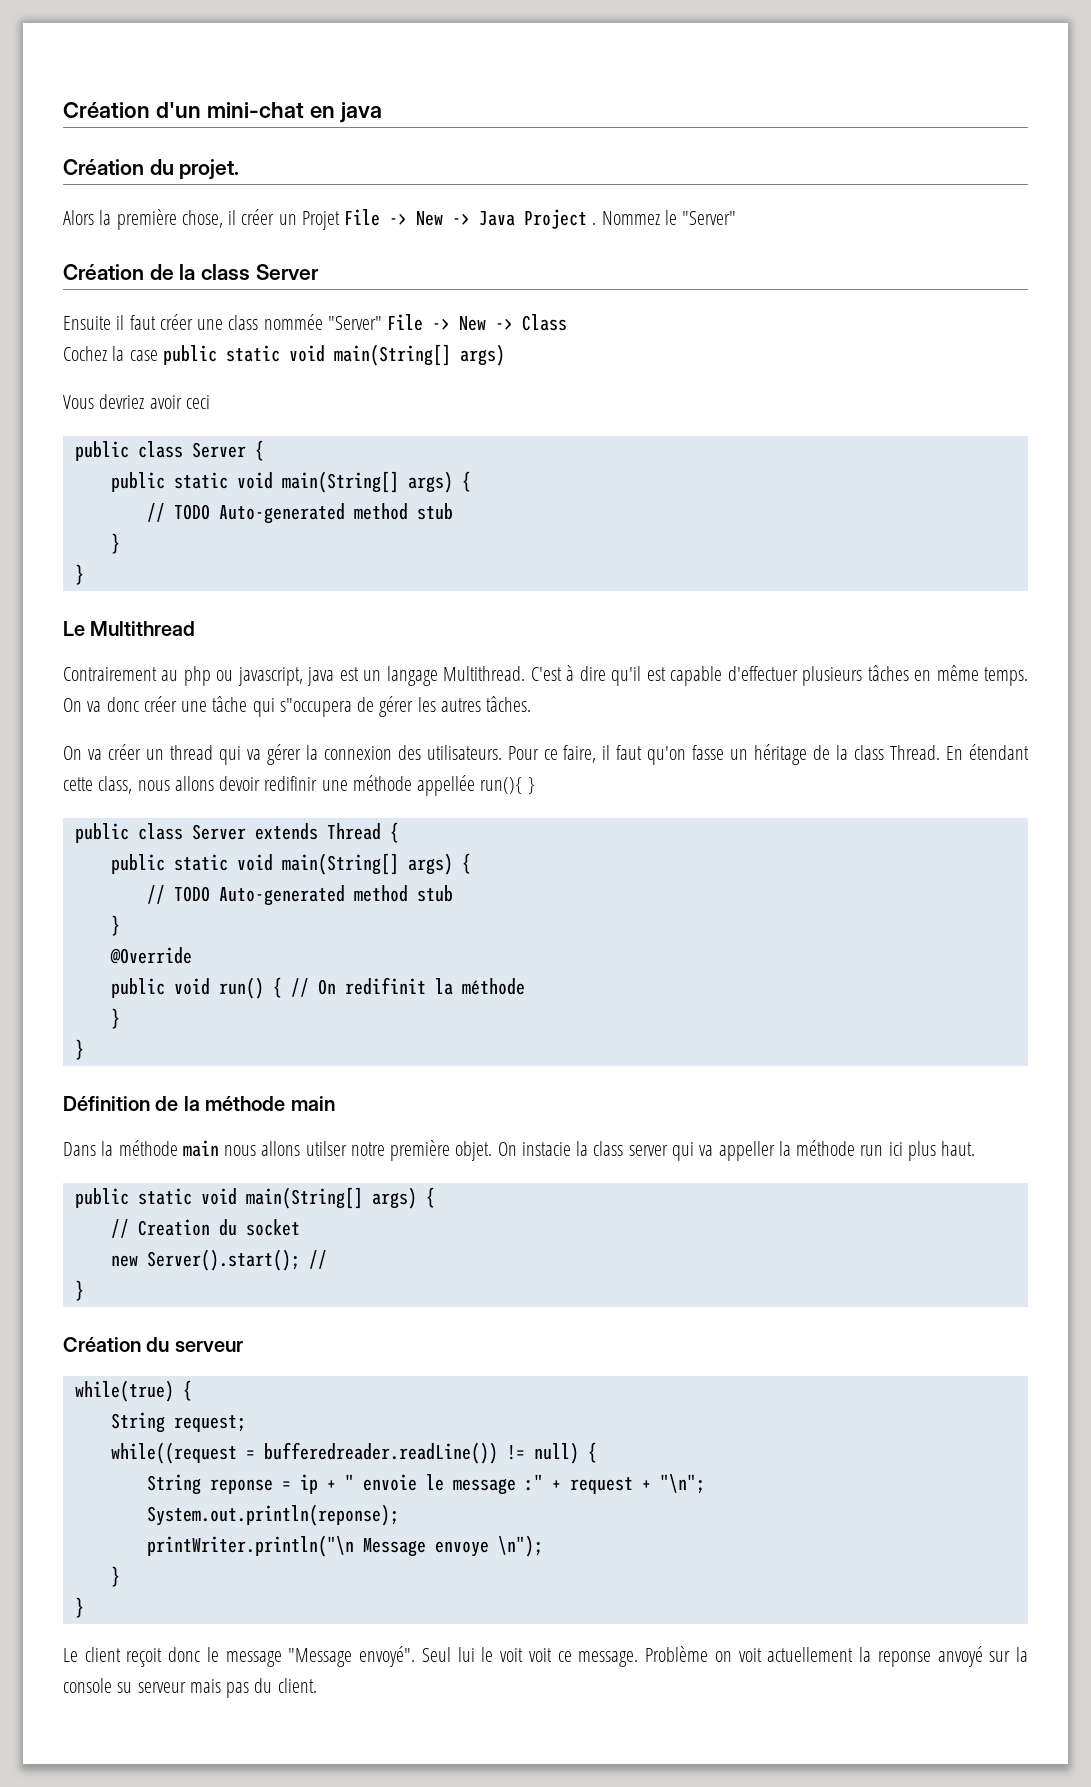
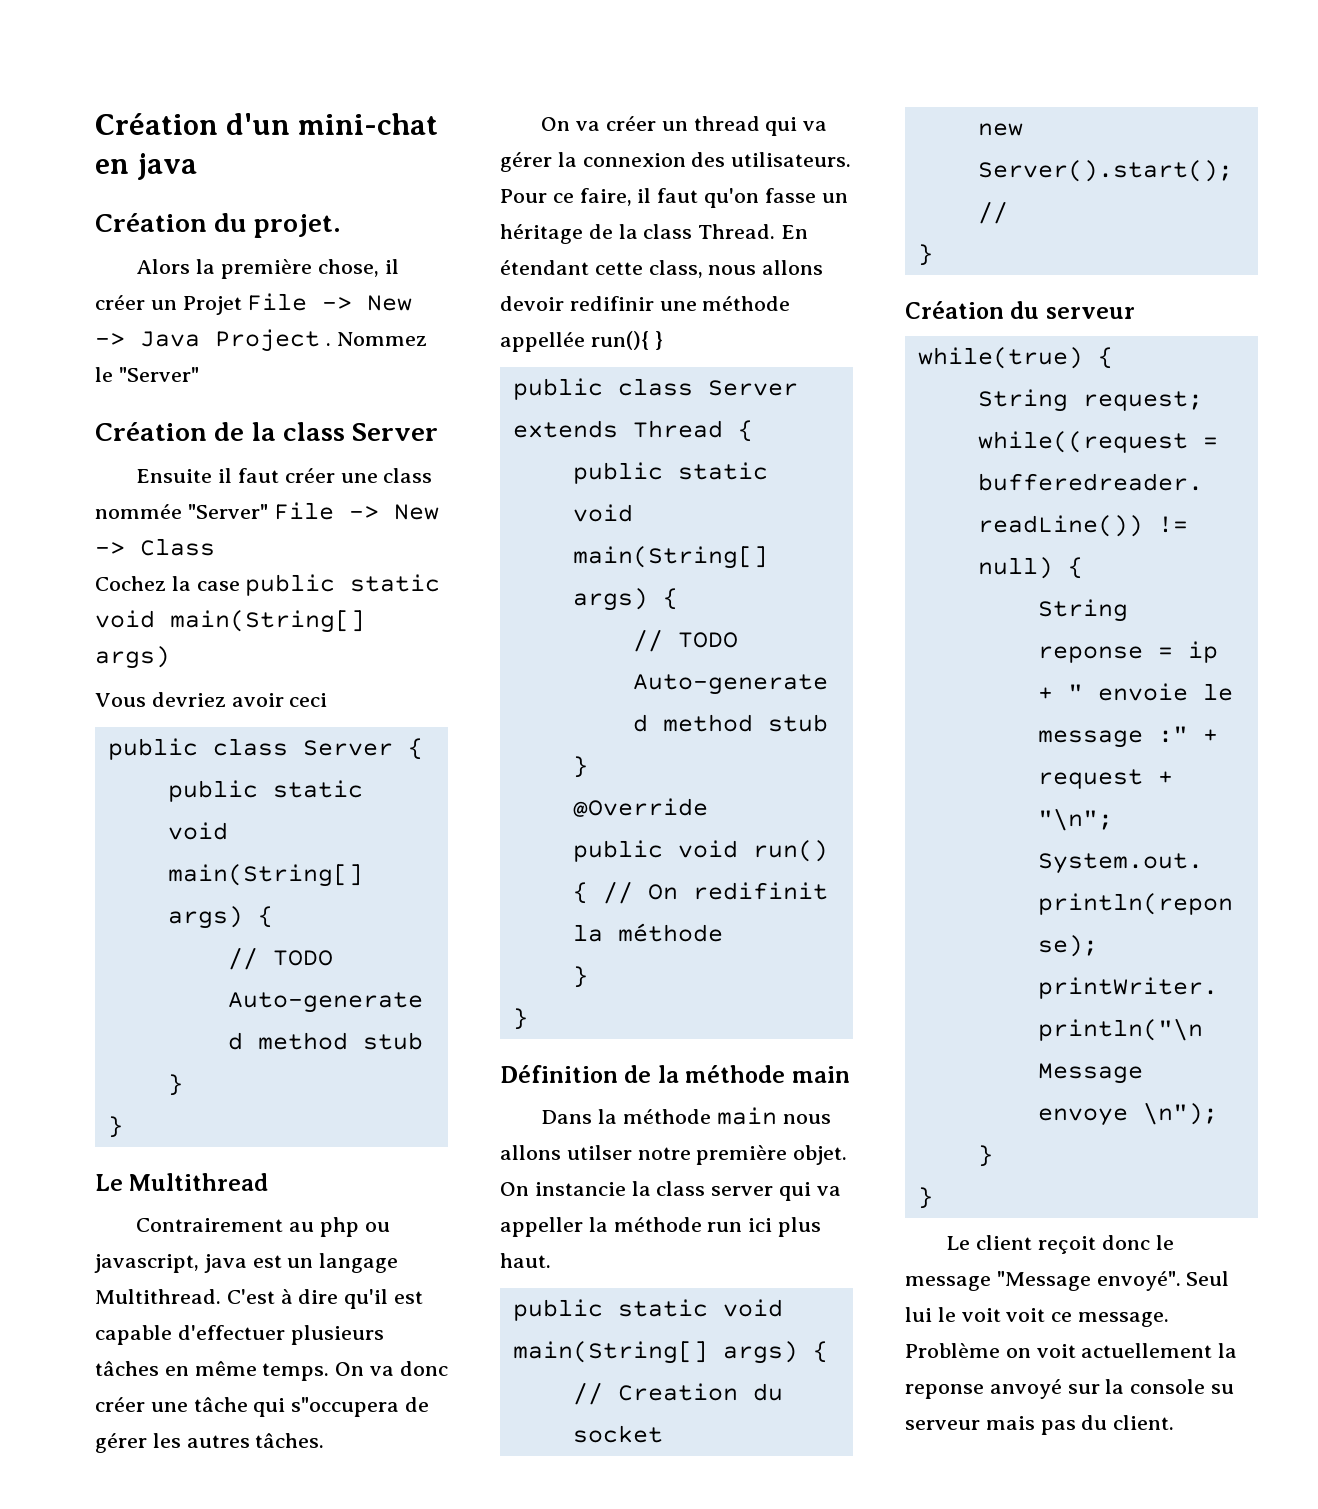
[521,1142,571,1156] instacie -> [534,1182,626,1196] instancie

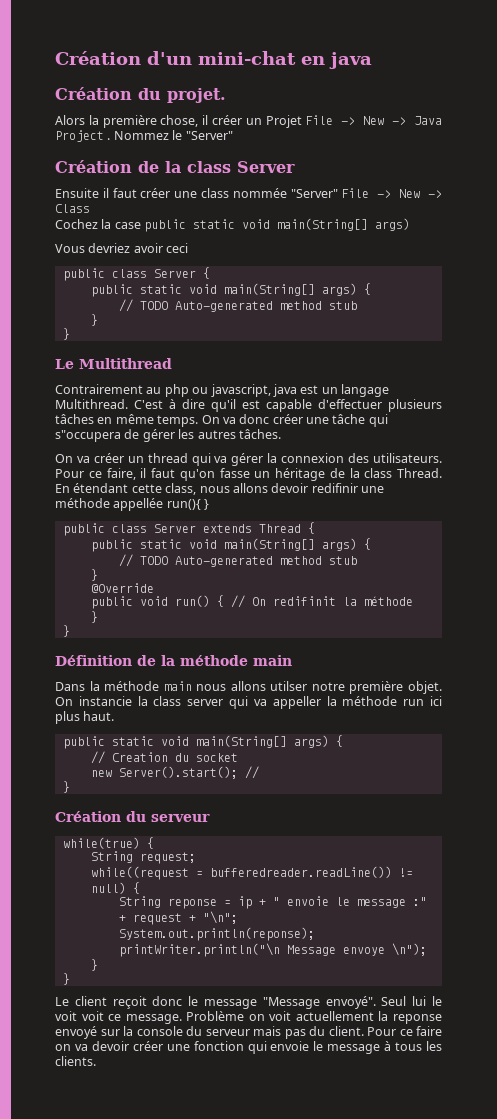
[989,1379,1062,1399] anvoyé -> [55,1026,97,1039] envoyé
[1211,1384,1235,1394] su -> [186,1026,202,1036] du
(1175, 1422) none -> [367,1026,442,1036] [55,1041,443,1054] [55,1056,96,1066] Pour ce faire on va devoir créer une fonction qui envoie le message à tous les clients.

